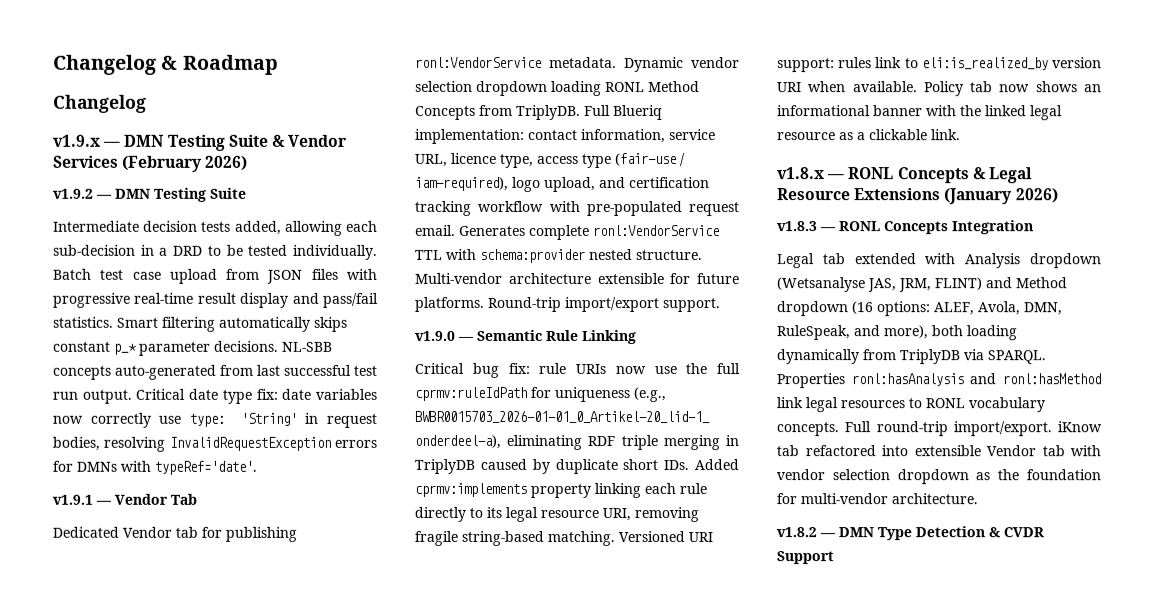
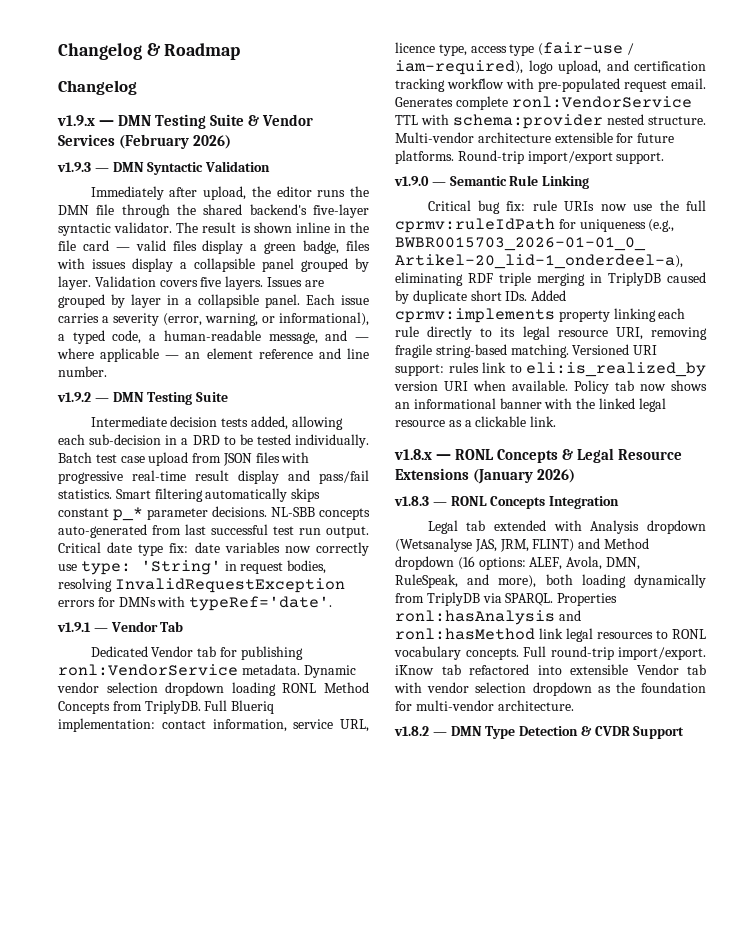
(249, 163) none -> [57,161,271,175] [90,186,369,200] [58,204,369,218] [58,222,369,236] [58,240,370,254] [57,258,369,272] [58,276,324,290] [58,294,369,308] [58,312,369,326] [58,330,369,344] [57,348,369,362] [58,366,107,377] // v1.9.3 — DMN Syntactic Validation // Immediately after upload, the editor runs the DMN file through the shared backend's five-layer syntactic validator. The result is shown inline in the file card — valid files display a green badge, files with issues display a collapsible panel grouped by layer. Validation covers five layers. Issues are grouped by layer in a collapsible panel. Each issue carries a severity (error, warning, or informational), a typed code, a human-readable message, and — where applicable — an element reference and line number.

